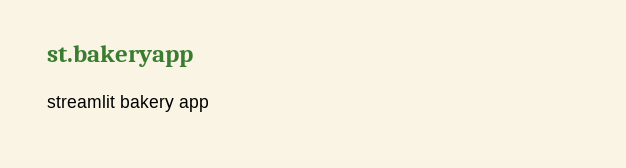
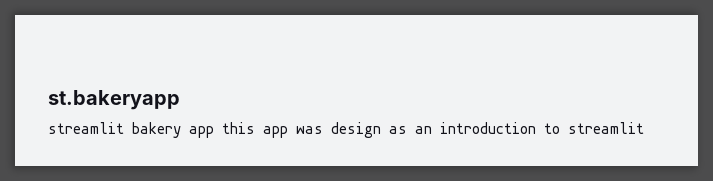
(209, 105) none -> [222,122,644,138] this app was design as an introduction to streamlit

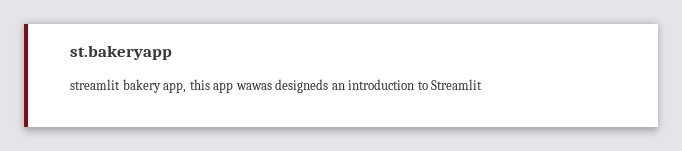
[189,126,214,138] app -> [163,82,187,93] app,
[296,122,407,138] was design as -> [235,79,329,93] wawas designeds
[568,122,644,134] streamlit -> [431,79,483,90] Streamlit

